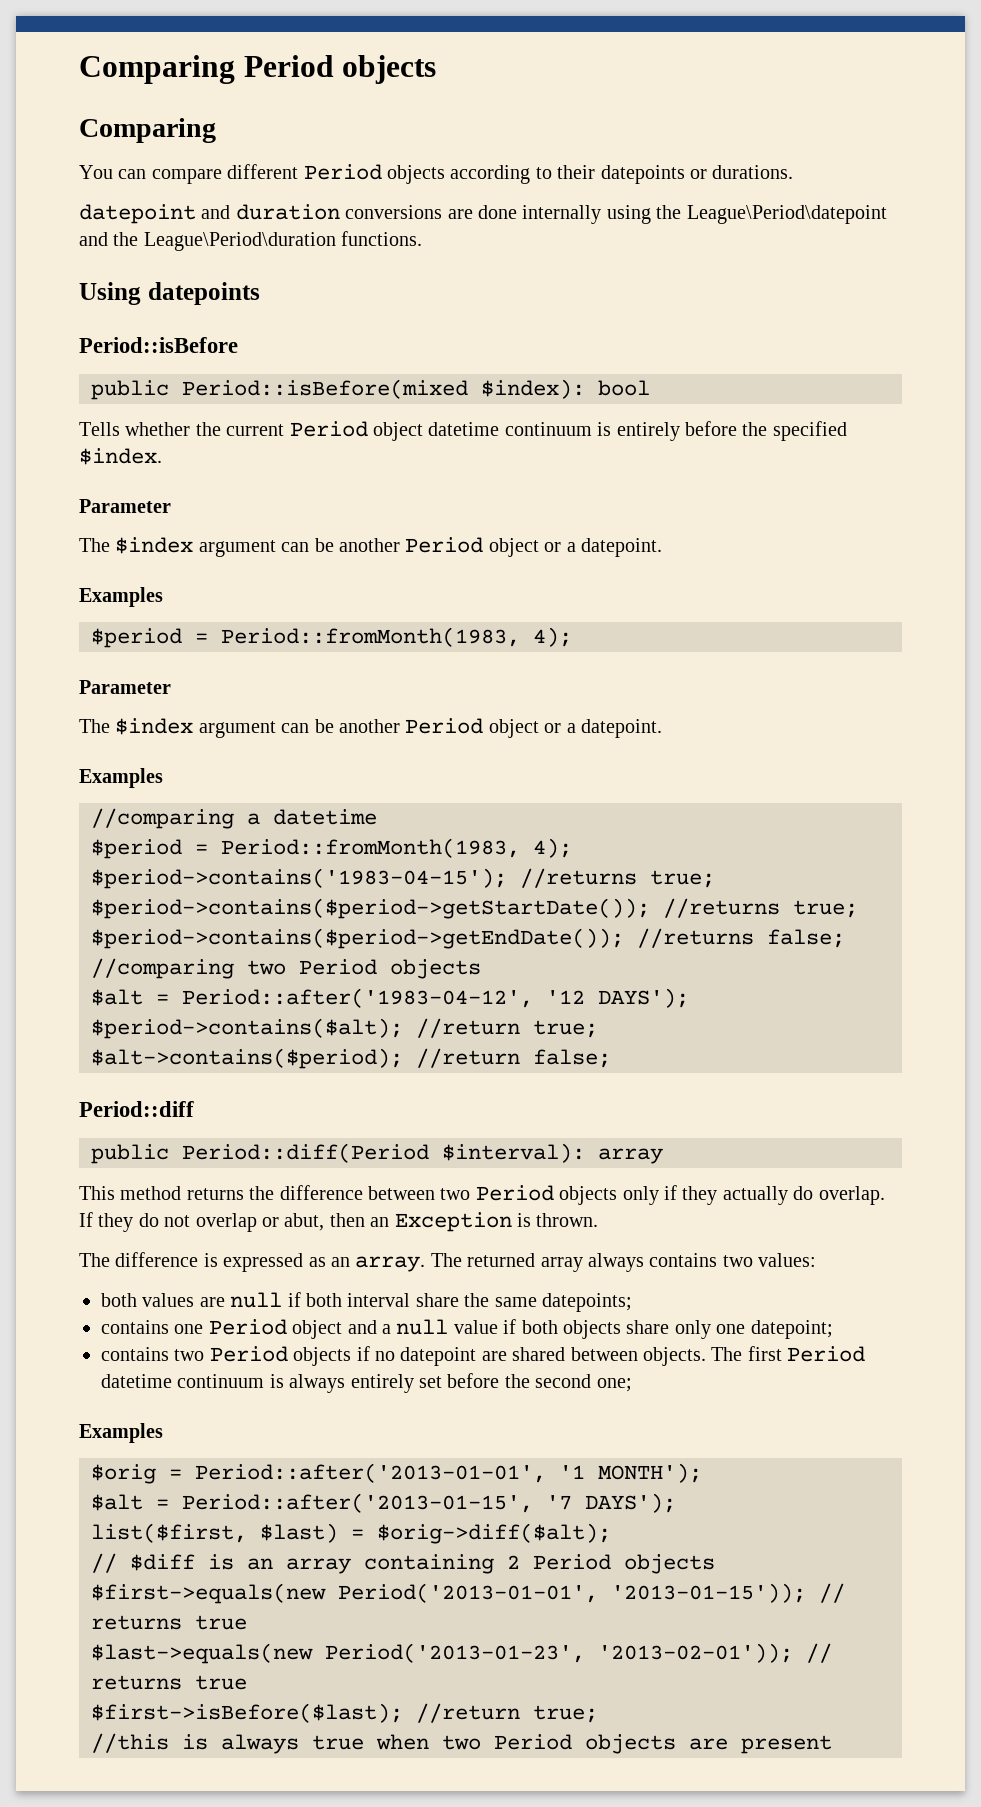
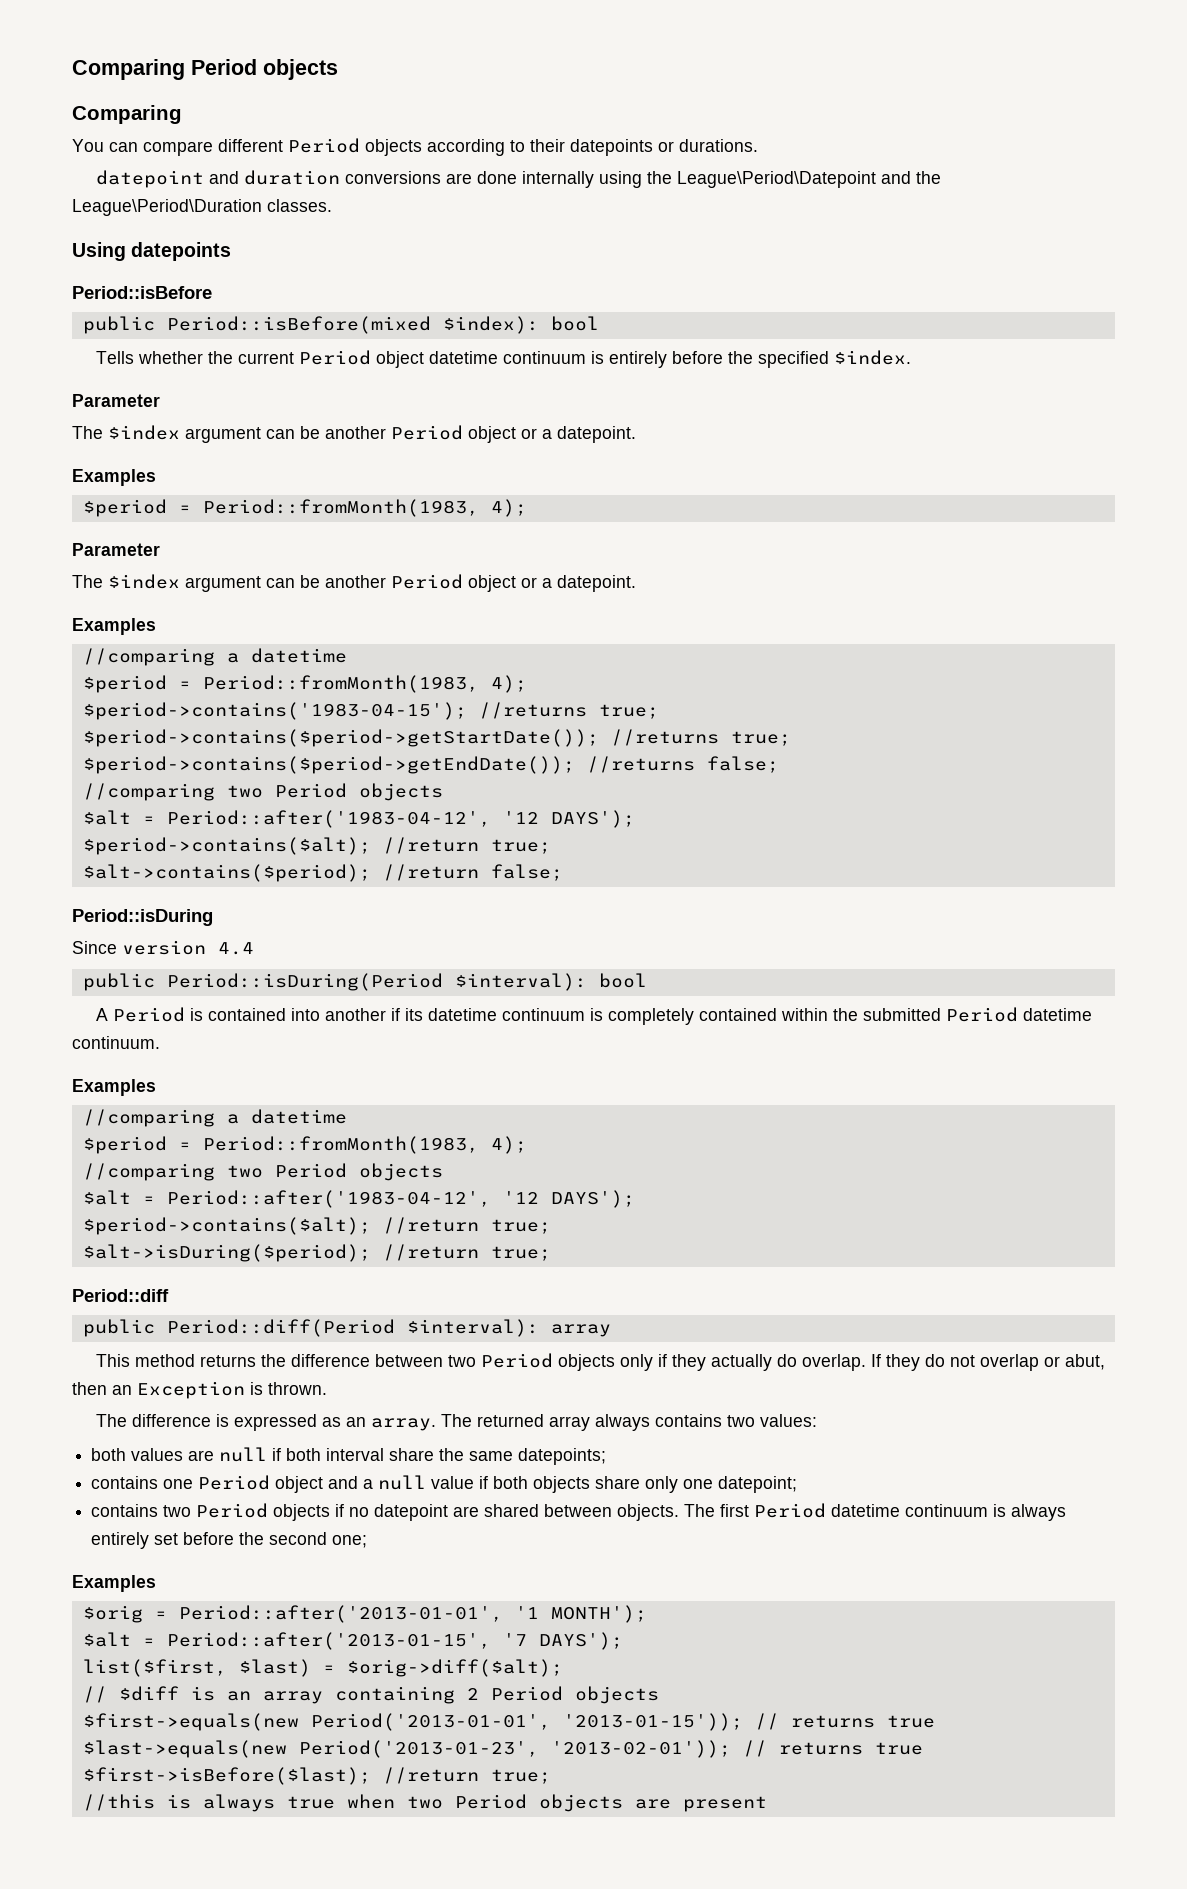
[686,205,887,224] League\Period\datepoint -> [676,171,876,188] League\Period\Datepoint
[143,231,423,251] League\Period\duration functions. -> [72,199,332,216] League\Period\Duration classes.
(611, 1058) none -> [72,909,213,926] [72,940,254,955] [82,973,647,991] [95,1007,1092,1025] [72,1036,160,1049] [72,1079,156,1096] [82,1109,347,1127] [82,1136,527,1154] [82,1163,443,1181] [82,1190,635,1208] [82,1217,551,1235] [82,1244,551,1262] // Period::isDuring // Since version 4.4 // public Period::isDuring(Period $interval): bool // A Period is contained into another if its datetime continuum is completely contained within the submitted Period datetime continuum. // Examples // //comparing a datetime // $period = Period::fromMonth(1983, 4); // //comparing two Period objects // $alt = Period::after('1983-04-12', '12 DAYS'); // $period->contains($alt); //return true; // $alt->isDuring($period); //return true;

